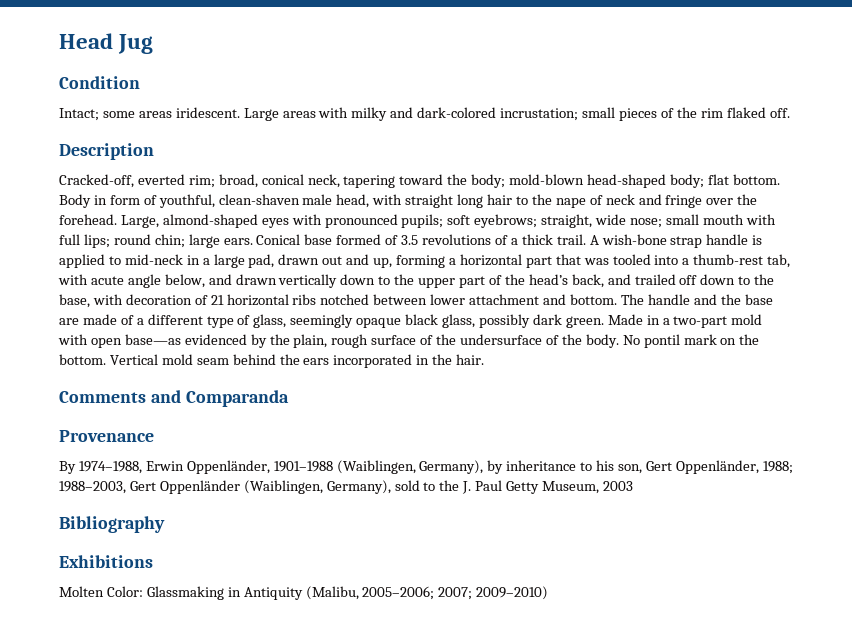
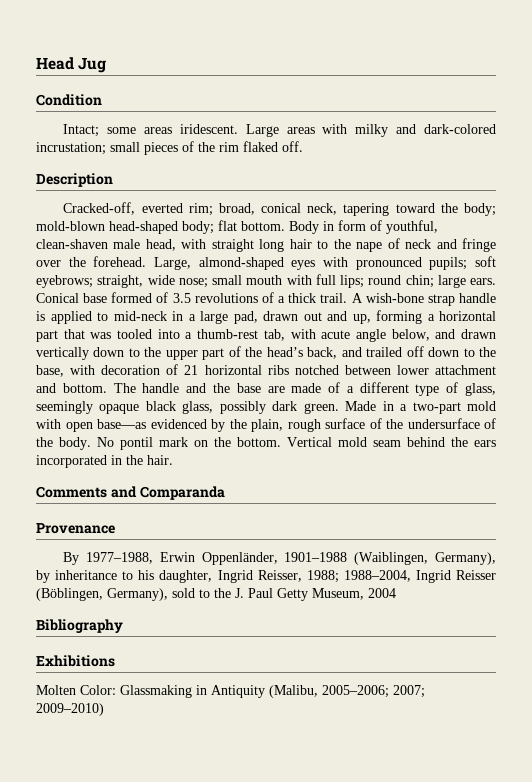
[78,461,142,474] 1974–1988, -> [86,552,154,564] 1977–1988,
[618,460,793,474] [59,480,323,494] son, Gert Oppenländer, 1988; 1988–2003, Gert Oppenländer (Waiblingen, -> [159,570,497,583] [36,588,103,601] daughter, Ingrid Reisser, 1988; 1988–2004, Ingrid Reisser (Böblingen,
[602,481,633,491] 2003 -> [368,588,396,598] 2004

